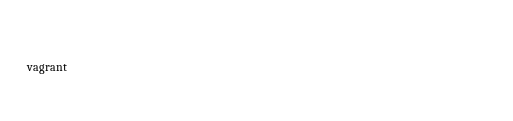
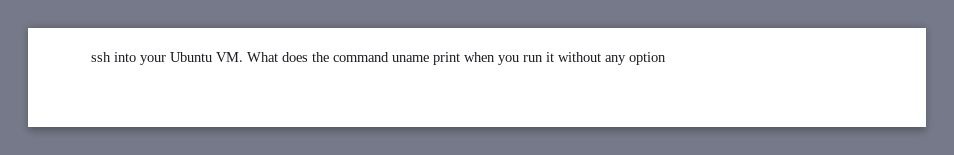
[26,64,67,74] vagrant -> [91,52,666,65] ssh into your Ubuntu VM. What does the command uname print when you run it without any option

